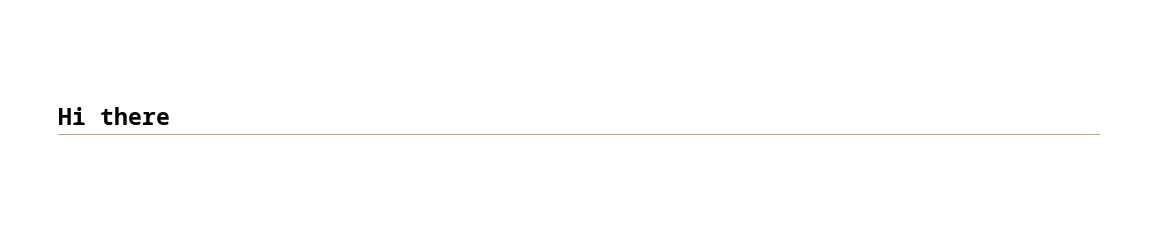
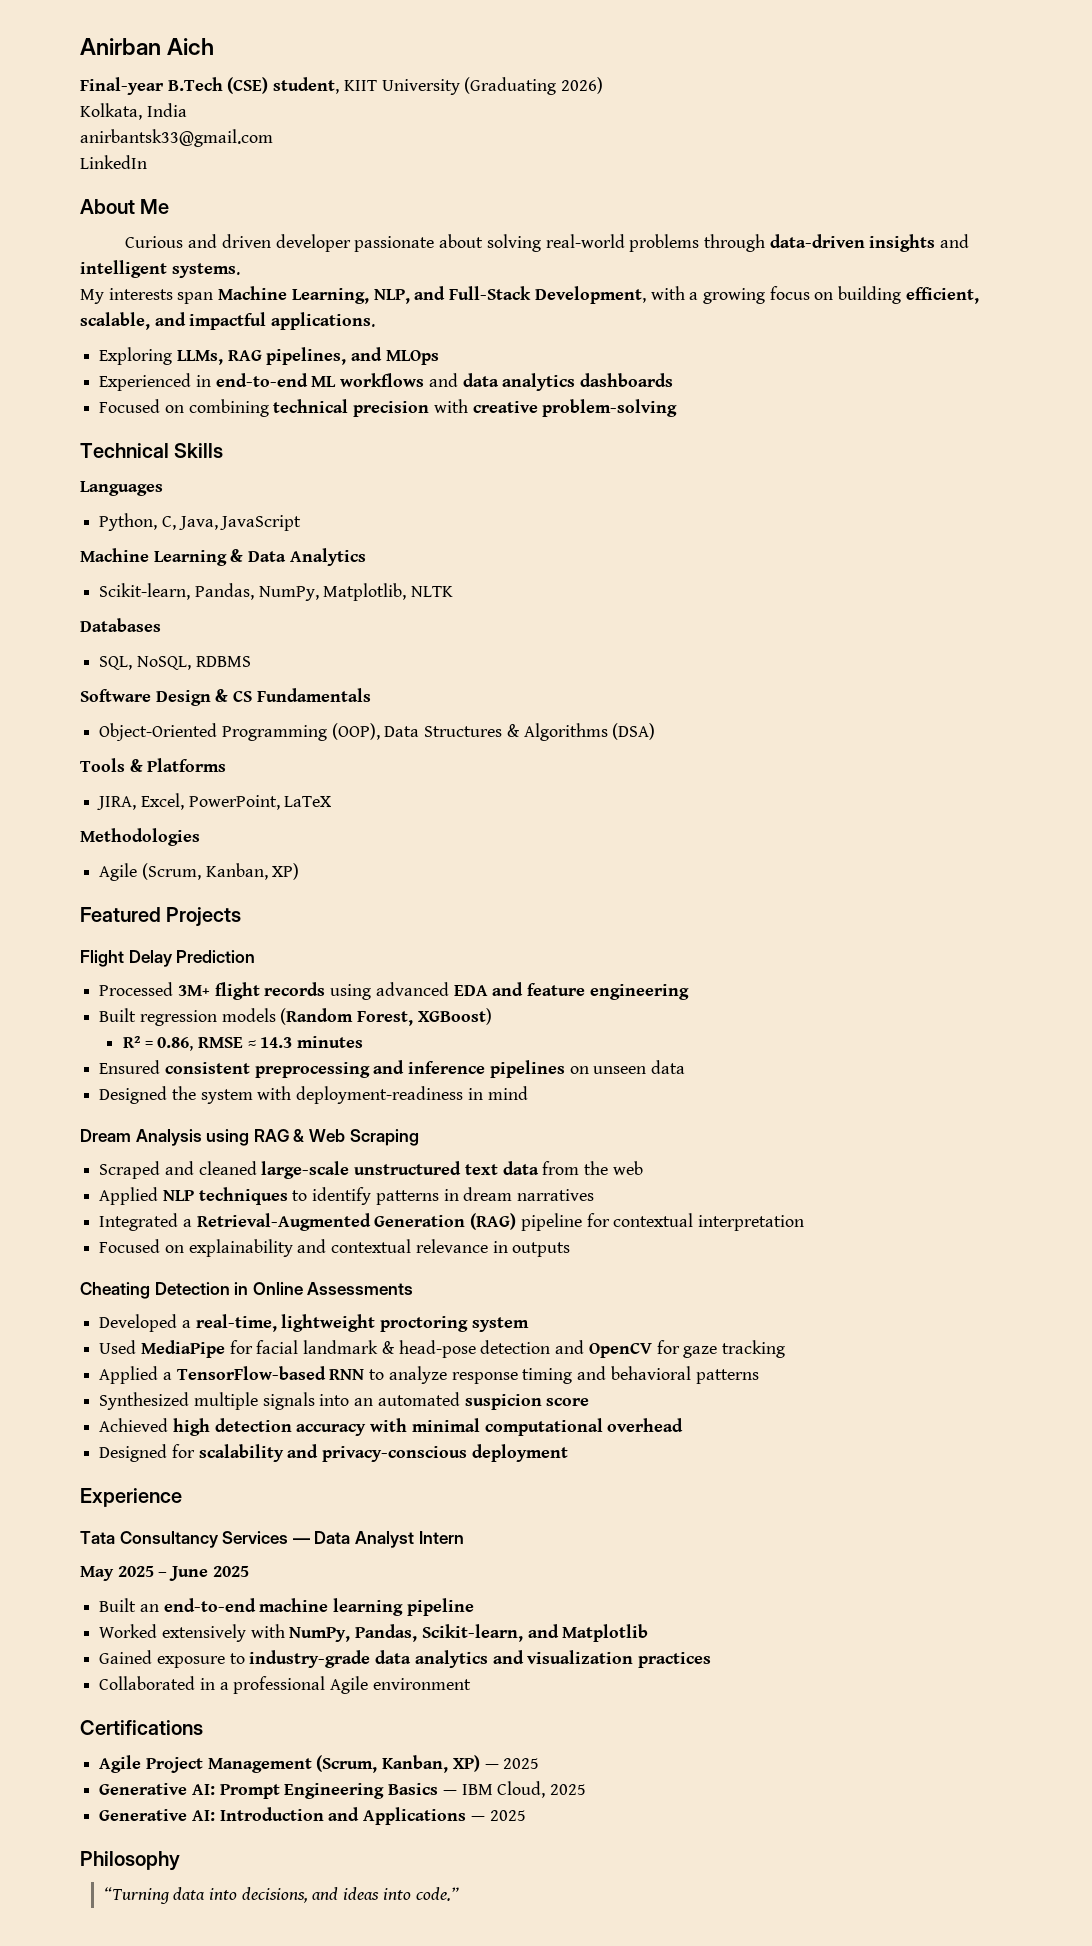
[58,107,170,125] Hi there -> [80,38,215,55] [80,77,604,95] [80,103,187,120] [80,129,273,147] [80,155,147,169] [80,199,170,214] [125,234,970,252] [80,260,240,278] [80,286,979,304] [80,312,376,330] [99,347,439,365] [99,373,674,391] [99,399,678,417] [80,443,224,458] [80,481,163,496] [99,513,302,531] [80,548,366,566] [99,583,454,601] [80,618,161,632] [99,656,251,670] [80,688,371,706] [99,723,656,741] [80,758,227,772] [97,793,332,810] [80,828,200,846] [99,863,300,881] [80,907,242,927] [80,950,256,967] [99,982,689,1000] [99,1008,492,1026] [122,1036,364,1051] [99,1060,686,1078] [99,1086,528,1104] [80,1129,419,1146] [99,1161,643,1179] [99,1187,595,1205] [99,1213,805,1231] [99,1239,571,1257] [80,1282,414,1299] [99,1314,529,1332] [99,1340,785,1358] [99,1366,759,1384] [99,1392,590,1410] [99,1418,684,1436] [99,1444,568,1462] [80,1488,182,1507] [80,1531,464,1548] [80,1566,249,1581] [99,1598,474,1616] [99,1624,649,1642] [99,1650,712,1668] [99,1676,471,1694] [80,1720,203,1735] [99,1755,540,1773] [99,1781,587,1799] [99,1807,526,1825] [80,1851,180,1871] [103,1887,459,1904] Anirban Aich // Final-year B.Tech (CSE) student, KIIT University (Graduating 2026) // Kolkata, India // anirbantsk33@gmail.com // LinkedIn // About Me // Curious and driven developer passionate about solving real-world problems through data-driven insights and intelligent systems. // My interests span Machine Learning, NLP, and Full-Stack Development, with a growing focus on building efficient, scalable, and impactful applications. // Exploring LLMs, RAG pipelines, and MLOps // Experienced in end-to-end ML workflows and data analytics dashboards // Focused on combining technical precision with creative problem-solving // Technical Skills // Languages // Python, C, Java, JavaScript // Machine Learning & Data Analytics // Scikit-learn, Pandas, NumPy, Matplotlib, NLTK // Databases // SQL, NoSQL, RDBMS // Software Design & CS Fundamentals // Object-Oriented Programming (OOP), Data Structures & Algorithms (DSA) // Tools & Platforms // JIRA, Excel, PowerPoint, LaTeX // Methodologies // Agile (Scrum, Kanban, XP) // Featured Projects // Flight Delay Prediction // Processed 3M+ flight records using advanced EDA and feature engineering // Built regression models (Random Forest, XGBoost) // R² = 0.86, RMSE ≈ 14.3 minutes // Ensured consistent preprocessing and inference pipelines on unseen data // Designed the system with deployment-readiness in mind // Dream Analysis using RAG & Web Scraping // Scraped and cleaned large-scale unstructured text data from the web // Applied NLP techniques to identify patterns in dream narratives // Integrated a Retrieval-Augmented Generation (RAG) pipeline for contextual interpretation // Focused on explainability and contextual relevance in outputs // Cheating Detection in Online Assessments // Developed a real-time, lightweight proctoring system // Used MediaPipe for facial landmark & head-pose detection and OpenCV for gaze tracking // Applied a TensorFlow-based RNN to analyze response timing and behavioral patterns // Synthesized multiple signals into an automated suspicion score // Achieved high detection accuracy with minimal computational overhead // Designed for scalability and privacy-conscious deployment // Experience // Tata Consultancy Services — Data Analyst Intern // May 2025 – June 2025 // Built an end-to-end machine learning pipeline // Worked extensively with NumPy, Pandas, Scikit-learn, and Matplotlib // Gained exposure to industry-grade data analytics and visualization practices // Collaborated in a professional Agile environment // Certifications // Agile Project Management (Scrum, Kanban, XP) — 2025 // Generative AI: Prompt Engineering Basics — IBM Cloud, 2025 // Generative AI: Introduction and Applications — 2025 // Philosophy // “Turning data into decisions, and ideas into code.”

